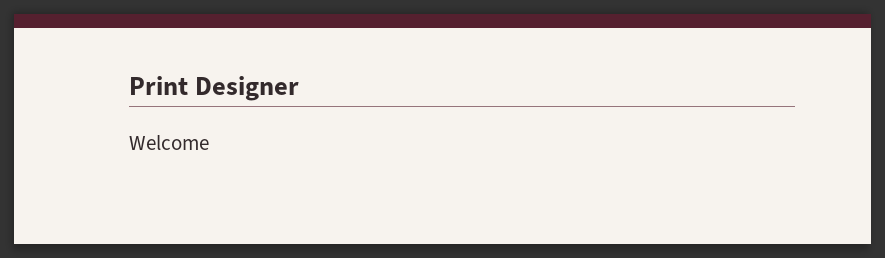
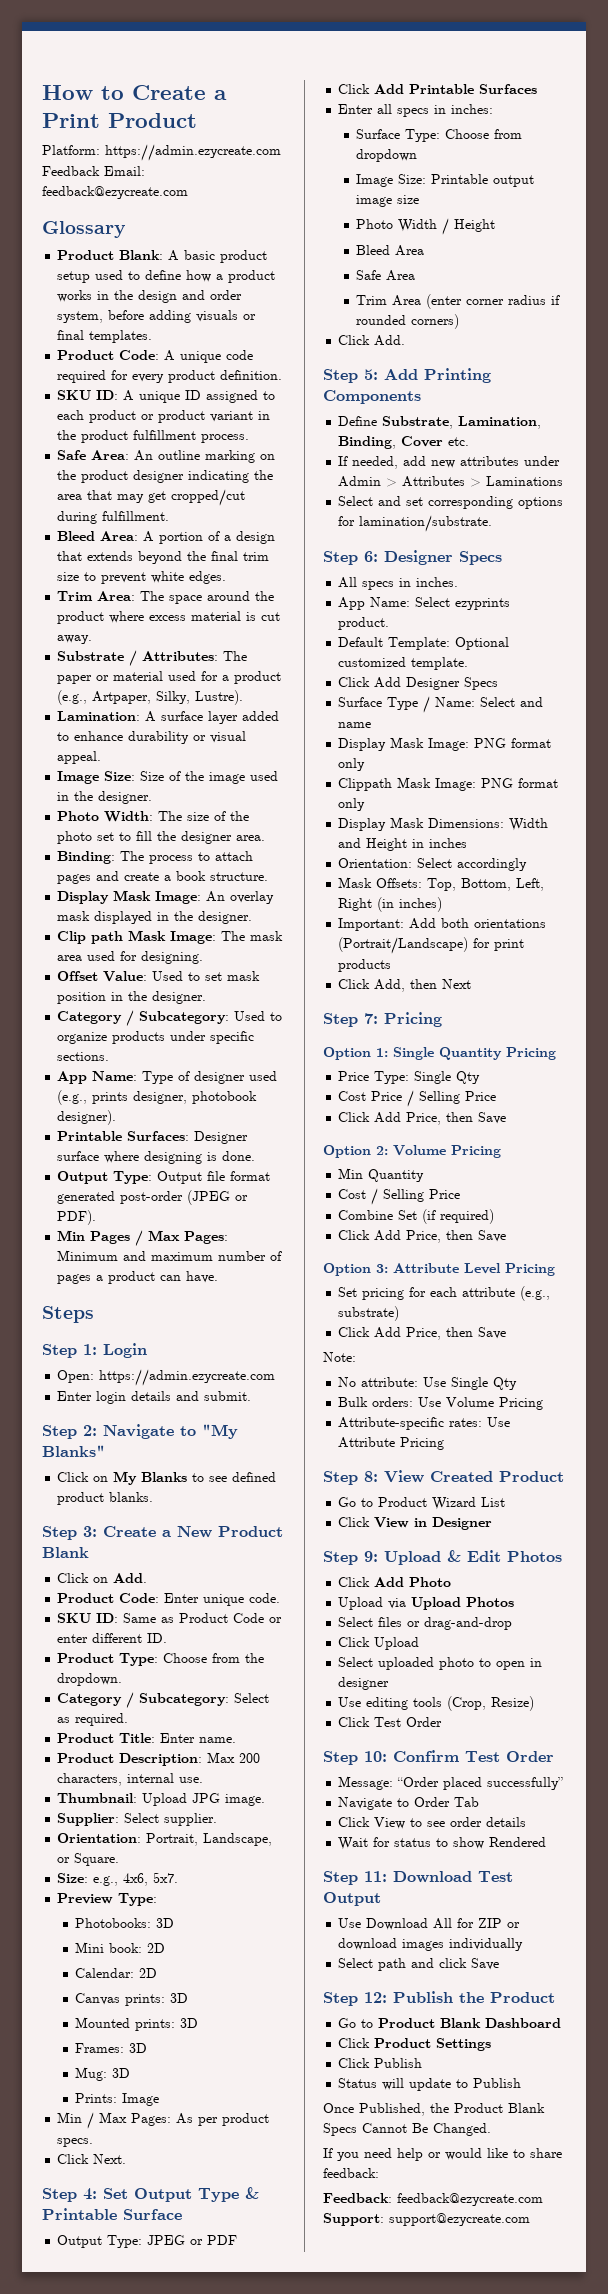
[129,76,300,101] [129,135,209,150] Print Designer // Welcome -> [42,85,227,100] [42,113,197,128] [42,144,281,161] [42,166,145,176] [42,186,188,199] [42,221,126,238] [57,250,268,263] [57,270,276,283] [57,290,243,303] [57,310,257,323] [57,330,153,343] [57,350,254,363] [57,370,283,383] [57,390,276,403] [57,410,271,423] [57,430,250,443] [57,450,276,463] [57,470,274,483] [57,489,246,506] [57,511,170,524] [57,531,276,544] [57,551,270,564] [57,571,227,584] [57,591,275,604] [57,611,281,624] [57,635,93,644] [57,650,248,666] [57,671,282,684] [57,690,244,705] [57,711,280,724] [57,731,247,744] [57,751,102,764] [57,771,279,784] [57,791,153,804] [57,811,250,822] [57,831,266,844] [57,851,254,864] [57,871,269,884] [57,890,275,904] [57,911,253,924] [57,930,284,944] [57,951,204,964] [57,971,261,982] [57,991,207,1004] [57,1010,283,1026] [57,1031,255,1044] [57,1052,110,1061] [57,1071,278,1084] [57,1090,258,1105] [57,1110,117,1125] [57,1131,249,1144] [57,1151,256,1164] [57,1171,271,1184] [57,1190,249,1205] [57,1210,97,1225] [57,1230,229,1246] [57,1250,283,1261] [57,1271,219,1284] [42,1306,94,1323] [42,1343,147,1358] [57,1369,276,1386] [57,1391,252,1404] [42,1424,238,1439] [42,1445,105,1457] [57,1471,277,1485] [57,1492,154,1505] [42,1526,283,1540] [42,1547,89,1558] [57,1573,148,1583] [57,1593,281,1606] [57,1613,283,1623] [57,1633,168,1643] [57,1653,265,1666] [57,1673,123,1686] [57,1692,270,1708] [57,1713,129,1726] [57,1733,237,1743] [57,1752,261,1766] [57,1773,204,1786] [57,1793,266,1806] [57,1813,218,1826] [57,1833,273,1846] [57,1853,120,1866] [57,1872,179,1886] [57,1893,158,1906] [75,1918,175,1928] [75,1942,166,1953] [75,1968,158,1978] [75,1993,189,2006] [75,2017,199,2031] [75,2043,148,2053] [75,2067,131,2081] [75,2093,160,2106] [57,2112,270,2129] [57,2138,94,2147] [57,2154,127,2164] [42,2187,259,2202] [42,2208,182,2220] [57,2235,238,2248] [338,84,538,94] [338,104,494,117] [356,129,523,142] [356,149,418,162] [356,174,535,187] [356,195,420,207] [356,218,496,235] [356,245,425,256] [356,270,416,281] [356,294,561,309] [356,314,460,329] [338,335,406,346] [323,368,491,383] [323,390,421,404] [338,416,542,429] [338,436,470,449] [338,456,561,469] [338,476,564,487] [338,496,564,509] [338,515,493,532] [323,550,502,565] [338,577,459,590] [338,597,511,610] [338,617,390,630] [338,637,510,650] [338,657,469,670] [338,677,499,690] [338,696,544,713] [338,722,372,728] [338,737,552,751] [338,758,366,771] [338,777,559,791] [338,798,366,811] [338,817,549,831] [338,838,468,851] [338,858,528,871] [338,877,545,891] [338,897,443,912] [338,918,547,931] [338,937,525,954] [338,959,392,972] [338,979,472,992] [323,1012,442,1027] [323,1047,556,1060] [338,1071,481,1084] [338,1090,497,1107] [338,1112,507,1125] [323,1145,501,1158] [338,1168,425,1182] [338,1188,461,1205] [338,1209,495,1224] [338,1230,507,1243] [323,1263,555,1276] [338,1286,551,1301] [338,1306,400,1321] [338,1327,507,1340] [323,1352,356,1362] [338,1377,518,1390] [338,1397,544,1410] [338,1417,511,1430] [338,1437,445,1450] [323,1470,564,1485] [338,1497,506,1510] [338,1517,493,1530] [323,1550,562,1565] [338,1577,452,1587] [338,1597,515,1610] [338,1617,513,1630] [338,1637,420,1650] [338,1657,543,1670] [338,1677,390,1690] [338,1696,535,1711] [338,1717,443,1727] [323,1750,554,1765] [338,1776,564,1790] [338,1797,480,1810] [338,1817,527,1829] [338,1837,547,1850] [323,1871,513,1885] [323,1892,381,1906] [338,1918,521,1930] [338,1938,524,1951] [338,1958,500,1971] [323,1991,555,2006] [338,2018,562,2028] [338,2038,492,2051] [338,2058,423,2068] [338,2078,522,2091] [323,2103,545,2116] [323,2123,491,2136] [323,2148,562,2161] [323,2168,379,2178] [323,2193,543,2206] [323,2213,530,2226] How to Create a Print Product // Platform: https://admin.ezycreate.com Feedback Email: feedback@ezycreate.com // Glossary // Product Blank: A basic product setup used to define how a product works in the design and order system, before adding visuals or final templates. // Product Code: A unique code required for every product definition. // SKU ID: A unique ID assigned to each product or product variant in the product fulfillment process. // Safe Area: An outline marking on the product designer indicating the area that may get cropped/cut during fulfillment. // Bleed Area: A portion of a design that extends beyond the final trim size to prevent white edges. // Trim Area: The space around the product where excess material is cut away. // Substrate / Attributes: The paper or material used for a product (e.g., Artpaper, Silky, Lustre). // Lamination: A surface layer added to enhance durability or visual appeal. // Image Size: Size of the image used in the designer. // Photo Width: The size of the photo set to fill the designer area. // Binding: The process to attach pages and create a book structure. // Display Mask Image: An overlay mask displayed in the designer. // Clip path Mask Image: The mask area used for designing. // Offset Value: Used to set mask position in the designer. // Category / Subcategory: Used to organize products under specific sections. // App Name: Type of designer used (e.g., prints designer, photobook designer). // Printable Surfaces: Designer surface where designing is done. // Output Type: Output file format generated post-order (JPEG or PDF). // Min Pages / Max Pages: Minimum and maximum number of pages a product can have. // Steps // Step 1: Login // Open: https://admin.ezycreate.com // Enter login details and submit. // Step 2: Navigate to "My Blanks" // Click on My Blanks to see defined product blanks. // Step 3: Create a New Product Blank // Click on Add. // Product Code: Enter unique code. // SKU ID: Same as Product Code or enter different ID. // Product Type: Choose from the dropdown. // Category / Subcategory: Select as required. // Product Title: Enter name. // Product Description: Max 200 characters, internal use. // Thumbnail: Upload JPG image. // Supplier: Select supplier. // Orientation: Portrait, Landscape, or Square. // Size: e.g., 4x6, 5x7. // Preview Type: // Photobooks: 3D // Mini book: 2D // Calendar: 2D // Canvas prints: 3D // Mounted prints: 3D // Frames: 3D // Mug: 3D // Prints: Image // Min / Max Pages: As per product specs. // Click Next. // Step 4: Set Output Type & Printable Surface // Output Type: JPEG or PDF // Click Add Printable Surfaces // Enter all specs in inches: // Surface Type: Choose from dropdown // Image Size: Printable output image size // Photo Width / Height // Bleed Area // Safe Area // Trim Area (enter corner radius if rounded corners) // Click Add. // Step 5: Add Printing Components // Define Substrate, Lamination, Binding, Cover etc. // If needed, add new attributes under Admin > Attributes > Laminations // Select and set corresponding options for lamination/substrate. // Step 6: Designer Specs // All specs in inches. // App Name: Select ezyprints product. // Default Template: Optional customized template. // Click Add Designer Specs // Surface Type / Name: Select and name // Display Mask Image: PNG format only // Clippath Mask Image: PNG format only // Display Mask Dimensions: Width and Height in inches // Orientation: Select accordingly // Mask Offsets: Top, Bottom, Left, Right (in inches) // Important: Add both orientations (Portrait/Landscape) for print products // Click Add, then Next // Step 7: Pricing // Option 1: Single Quantity Pricing // Price Type: Single Qty // Cost Price / Selling Price // Click Add Price, then Save // Option 2: Volume Pricing // Min Quantity // Cost / Selling Price // Combine Set (if required) // Click Add Price, then Save // Option 3: Attribute Level Pricing // Set pricing for each attribute (e.g., substrate) // Click Add Price, then Save // Note: // No attribute: Use Single Qty // Bulk orders: Use Volume Pricing // Attribute-specific rates: Use Attribute Pricing // Step 8: View Created Product // Go to Product Wizard List // Click View in Designer // Step 9: Upload & Edit Photos // Click Add Photo // Upload via Upload Photos // Select files or drag-and-drop // Click Upload // Select uploaded photo to open in designer // Use editing tools (Crop, Resize) // Click Test Order // Step 10: Confirm Test Order // Message: “Order placed successfully” // Navigate to Order Tab // Click View to see order details // Wait for status to show Rendered // Step 11: Download Test Output // Use Download All for ZIP or download images individually // Select path and click Save // Step 12: Publish the Product // Go to Product Blank Dashboard // Click Product Settings // Click Publish // Status will update to Publish // Once Published, the Product Blank Specs Cannot Be Changed. // If you need help or would like to share feedback: // Feedback: feedback@ezycreate.com Support: support@ezycreate.com

